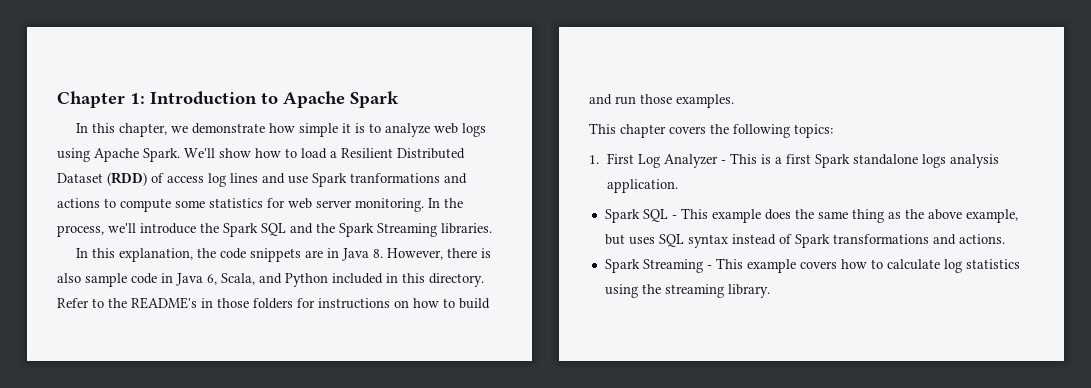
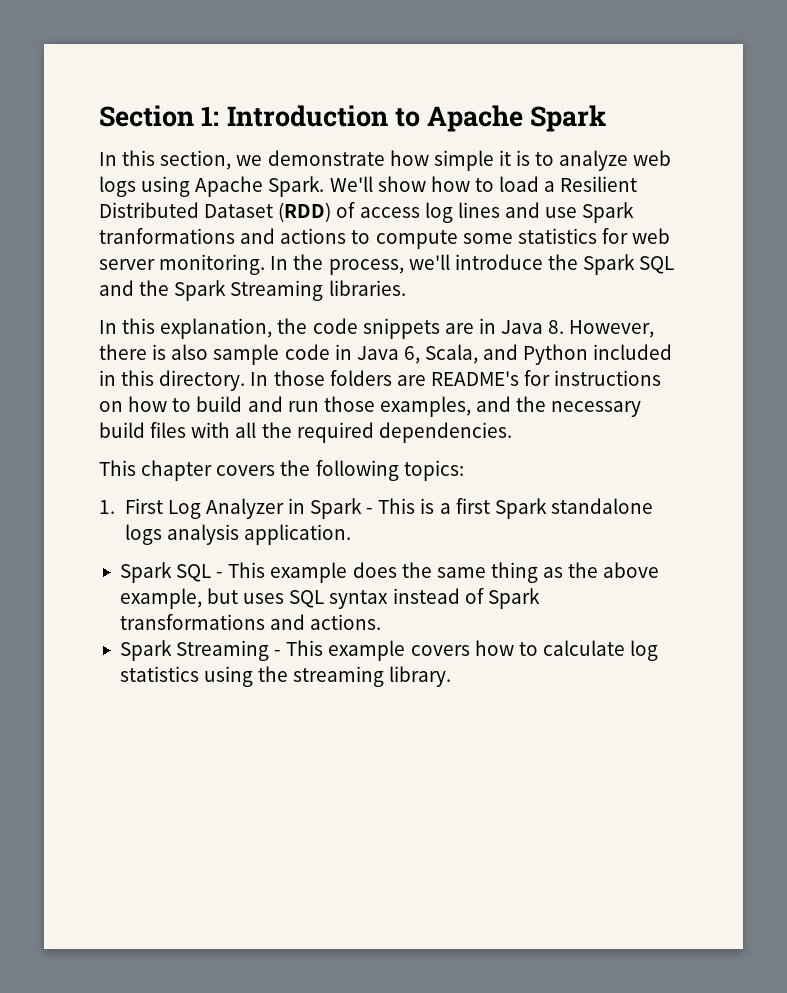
[57,91,125,108] Chapter -> [99,105,194,127] Section
[118,123,167,137] chapter, -> [160,150,232,170] section,
[57,297,293,309] Refer to the README's in those folders -> [250,370,519,386] In those folders are README's
[676,94,734,108] examples. -> [379,396,642,417] [99,422,512,443] examples, and the necessary build files with all the required dependencies.
(718, 161) none -> [287,498,363,519] in Spark

